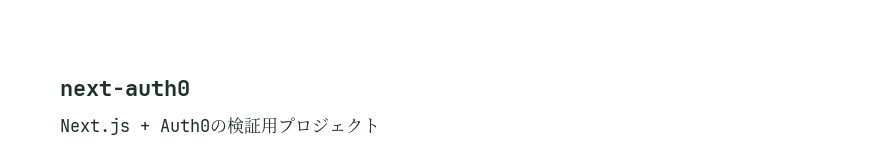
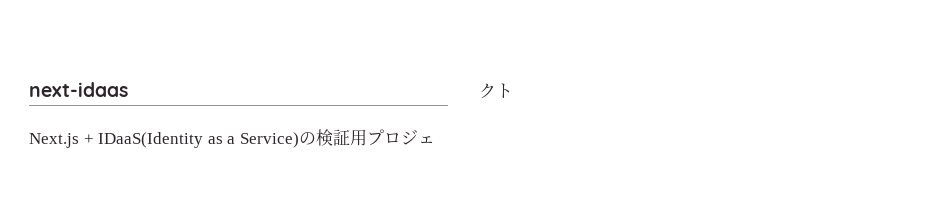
[60,80,190,96] next-auth0 -> [29,82,128,97] next-idaas
[160,119,210,132] Auth0 -> [98,132,299,148] IDaaS(Identity as a Service)

